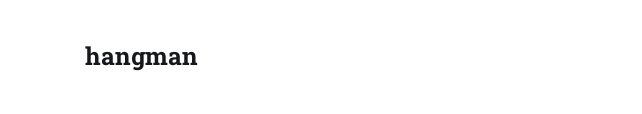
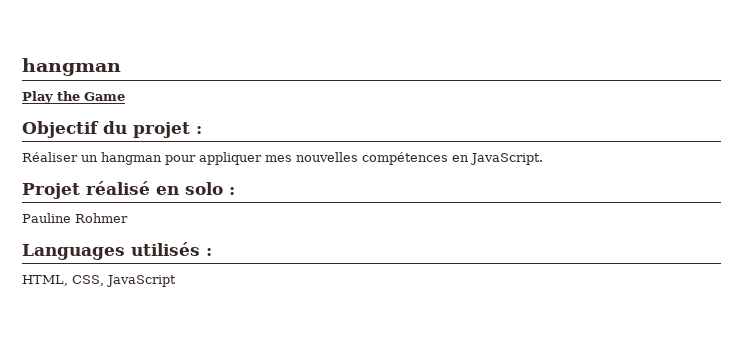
[85,46,198,71] hangman -> [22,58,121,76] [22,91,125,104] [22,121,202,138] [22,152,543,165] [22,181,235,199] [22,213,128,223] [22,242,212,260] [22,275,176,287] hangman // Play the Game // Objectif du projet : // Réaliser un hangman pour appliquer mes nouvelles compétences en JavaScript. // Projet réalisé en solo : // Pauline Rohmer // Languages utilisés : // HTML, CSS, JavaScript

